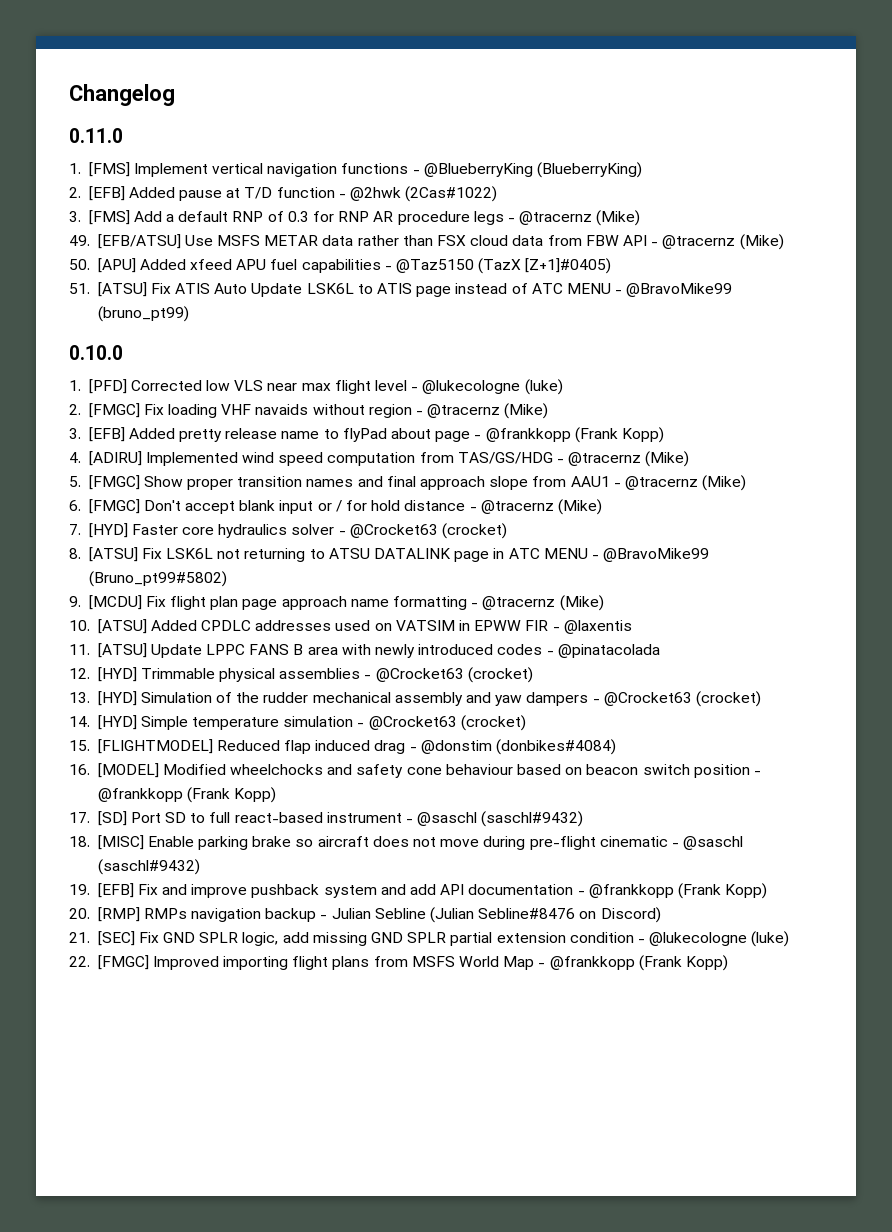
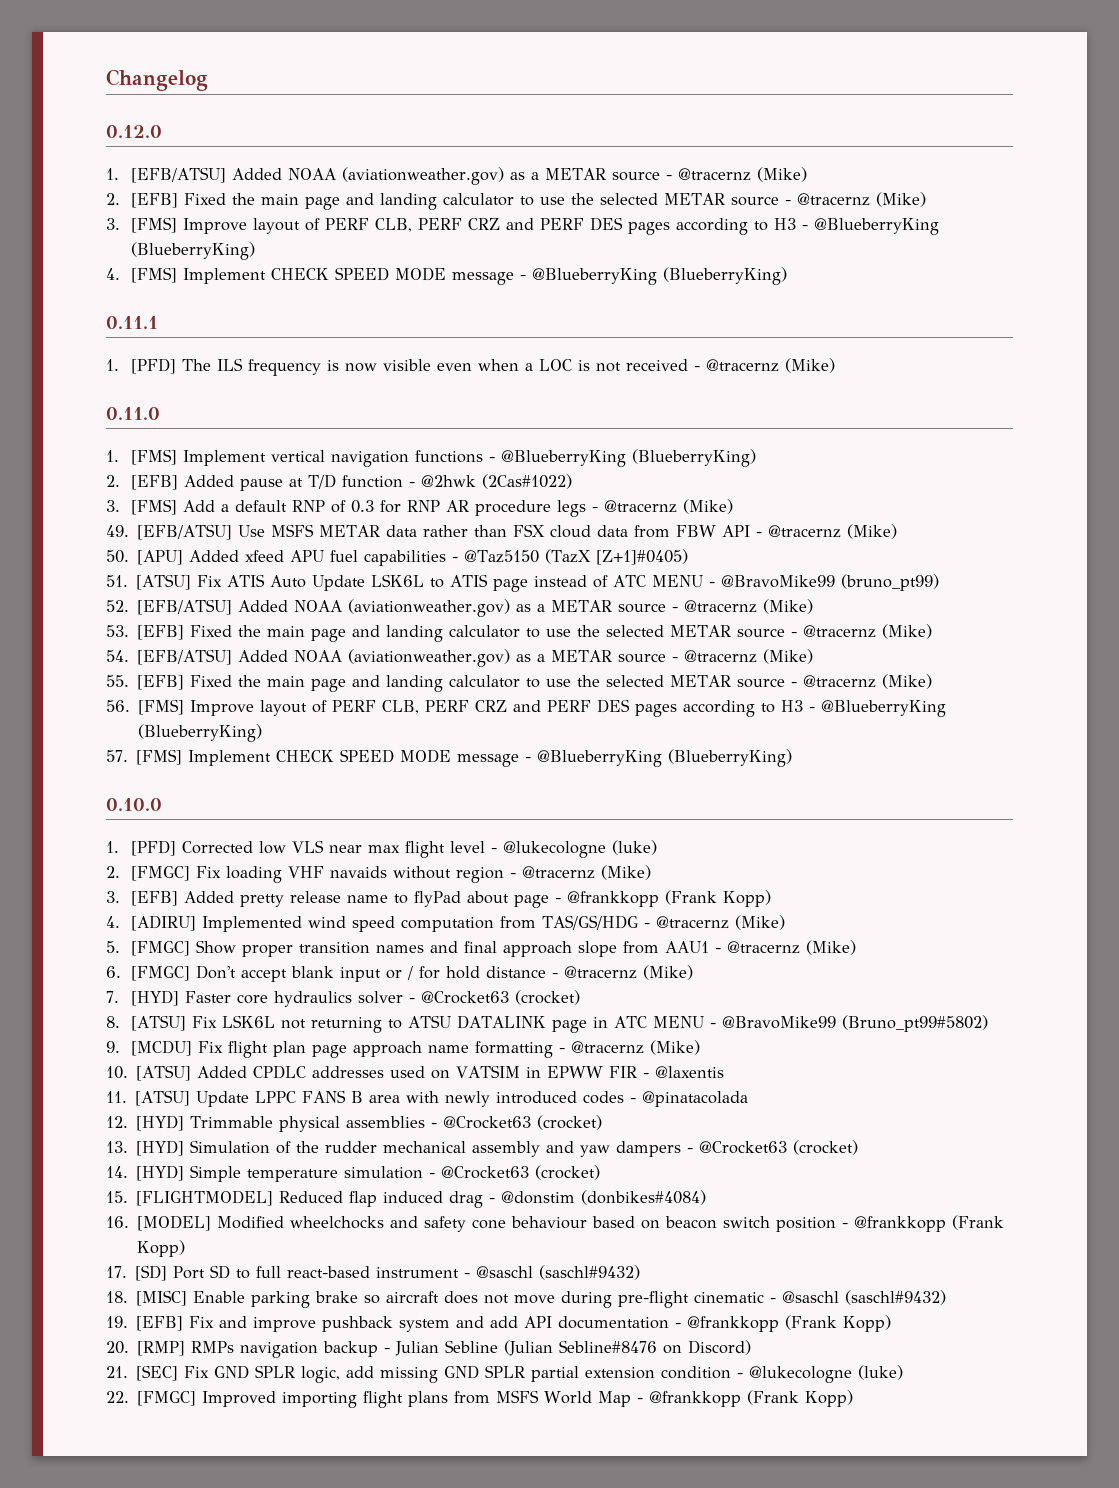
(175, 95) none -> [106,125,162,138] [106,167,807,185] [106,192,926,210] [106,217,939,235] [130,242,255,260] [106,267,787,285] [106,316,158,329] [106,358,835,376] // 0.12.0 // 1. [EFB/ATSU] Added NOAA (aviationweather.gov) as a METAR source - @tracernz (Mike) // 2. [EFB] Fixed the main page and landing calculator to use the selected METAR source - @tracernz (Mike) // 3. [FMS] Improve layout of PERF CLB, PERF CRZ and PERF DES pages according to H3 - @BlueberryKing (BlueberryKing) // 4. [FMS] Implement CHECK SPEED MODE message - @BlueberryKing (BlueberryKing) // 0.11.1 // 1. [PFD] The ILS frequency is now visible even when a LOC is not received - @tracernz (Mike)
(189, 314) none -> [106,599,814,617] [106,624,933,642] [106,649,814,667] [106,674,933,692] [106,699,947,717] [138,724,263,742] [106,749,793,767] // 52. [EFB/ATSU] Added NOAA (aviationweather.gov) as a METAR source - @tracernz (Mike) // 53. [EFB] Fixed the main page and landing calculator to use the selected METAR source - @tracernz (Mike) // 54. [EFB/ATSU] Added NOAA (aviationweather.gov) as a METAR source - @tracernz (Mike) // 55. [EFB] Fixed the main page and landing calculator to use the selected METAR source - @tracernz (Mike) // 56. [FMS] Improve layout of PERF CLB, PERF CRZ and PERF DES pages according to H3 - @BlueberryKing (BlueberryKing) // 57. [FMS] Implement CHECK SPEED MODE message - @BlueberryKing (BlueberryKing)

